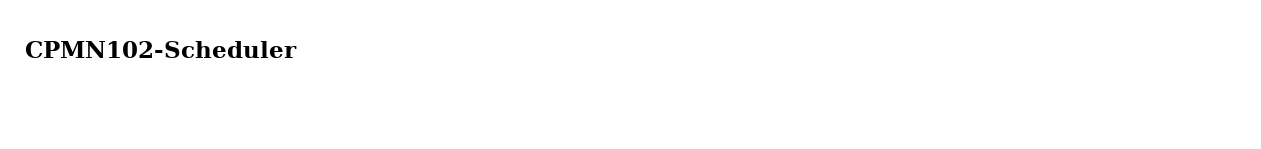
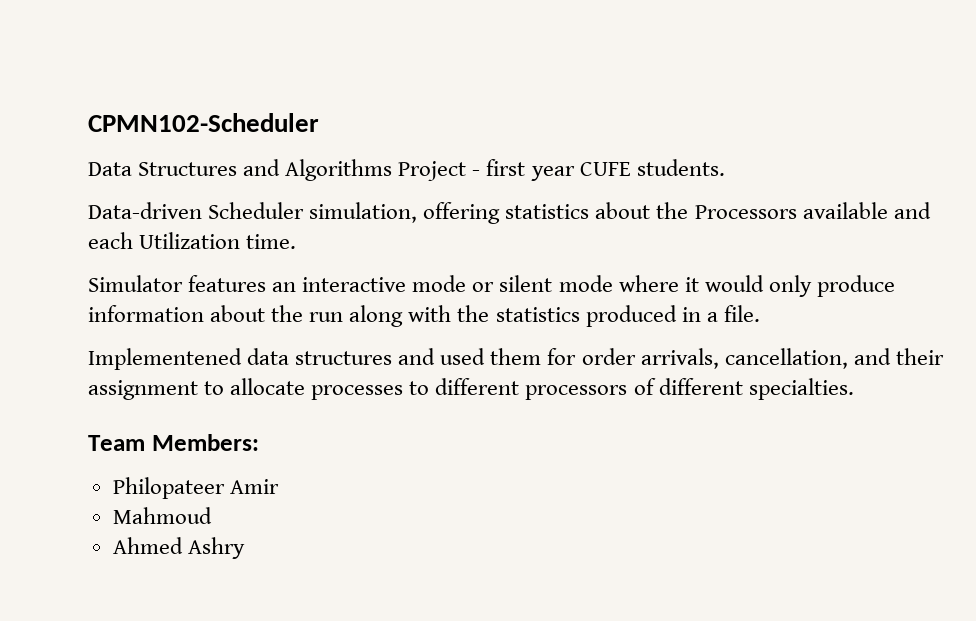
(297, 49) none -> [88,159,725,181] [88,202,931,224] [88,232,297,249] [88,275,895,297] [88,305,760,327] [88,348,944,370] [88,378,854,400] [88,434,259,451] [112,477,279,499] [112,507,212,524] [112,537,245,559] // Data Structures and Algorithms Project - first year CUFE students. // Data-driven Scheduler simulation, offering statistics about the Processors available and each Utilization time. // Simulator features an interactive mode or silent mode where it would only produce information about the run along with the statistics produced in a file. // Implementened data structures and used them for order arrivals, cancellation, and their assignment to allocate processes to different processors of different specialties. // Team Members: // Philopateer Amir // Mahmoud // Ahmed Ashry

